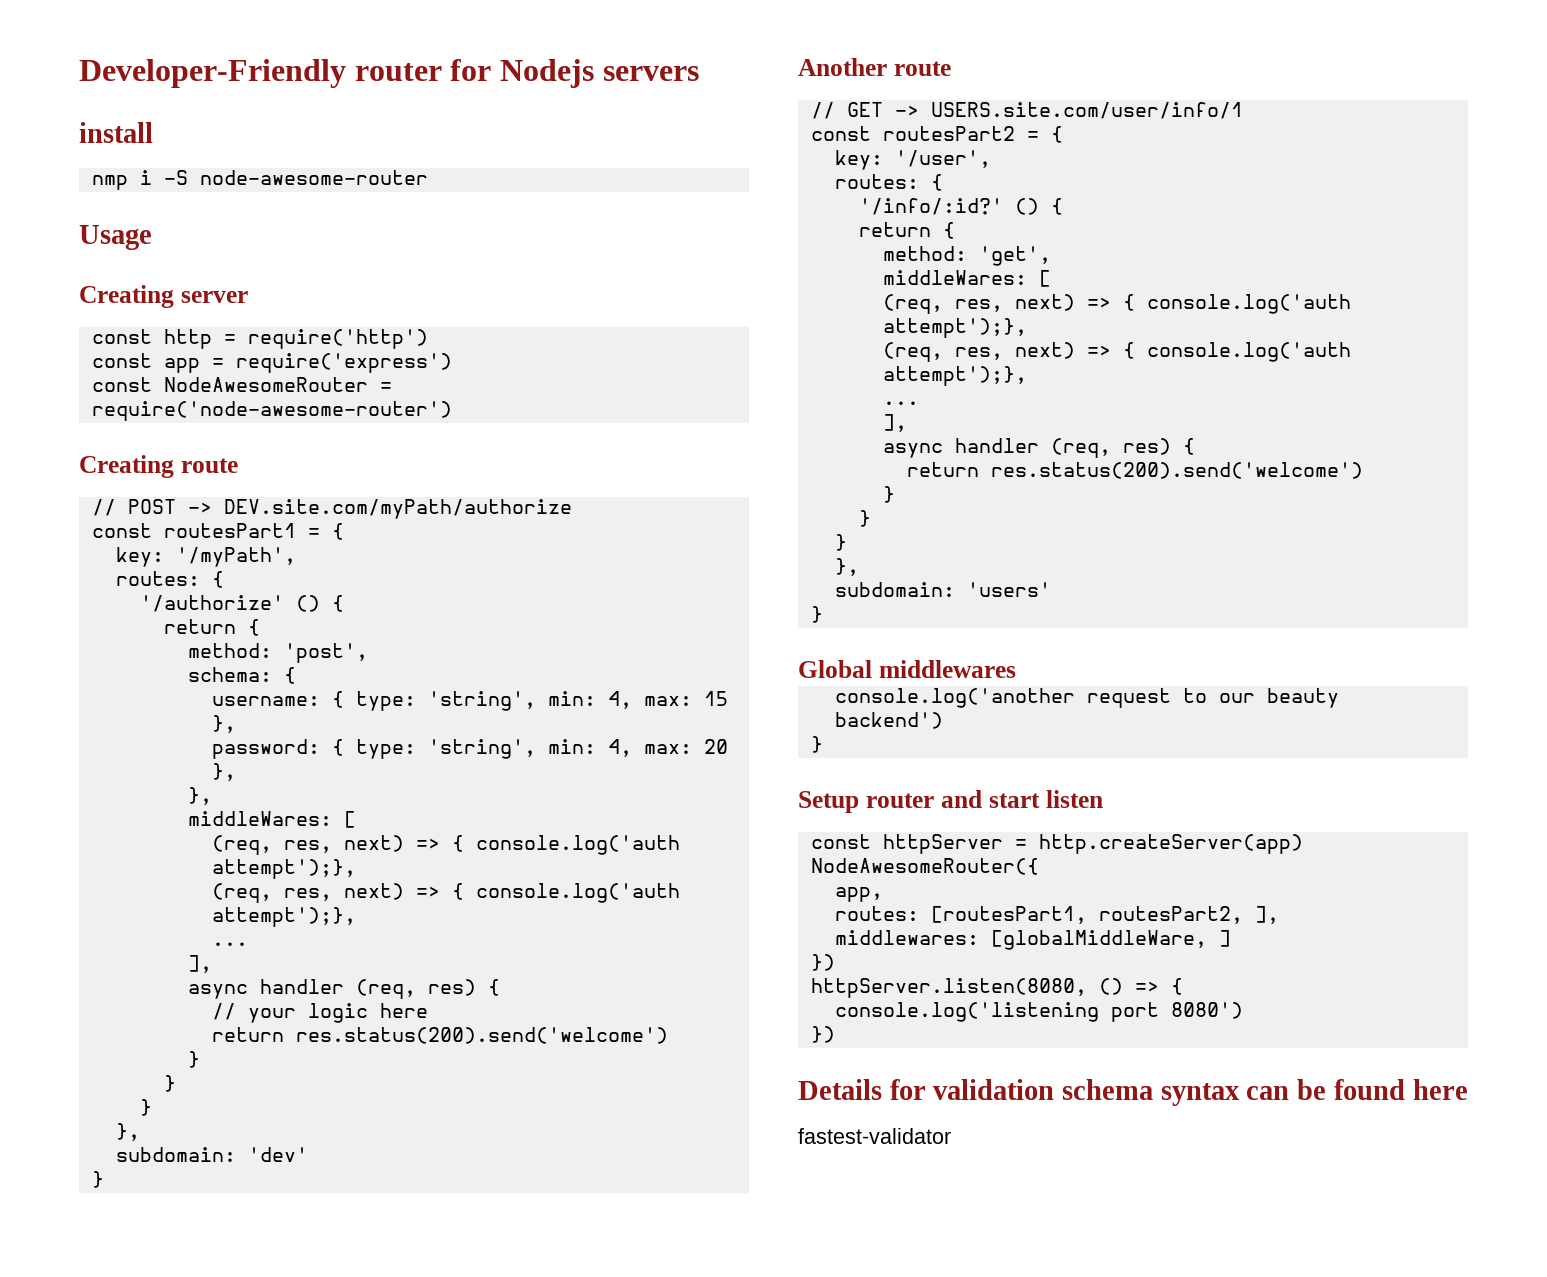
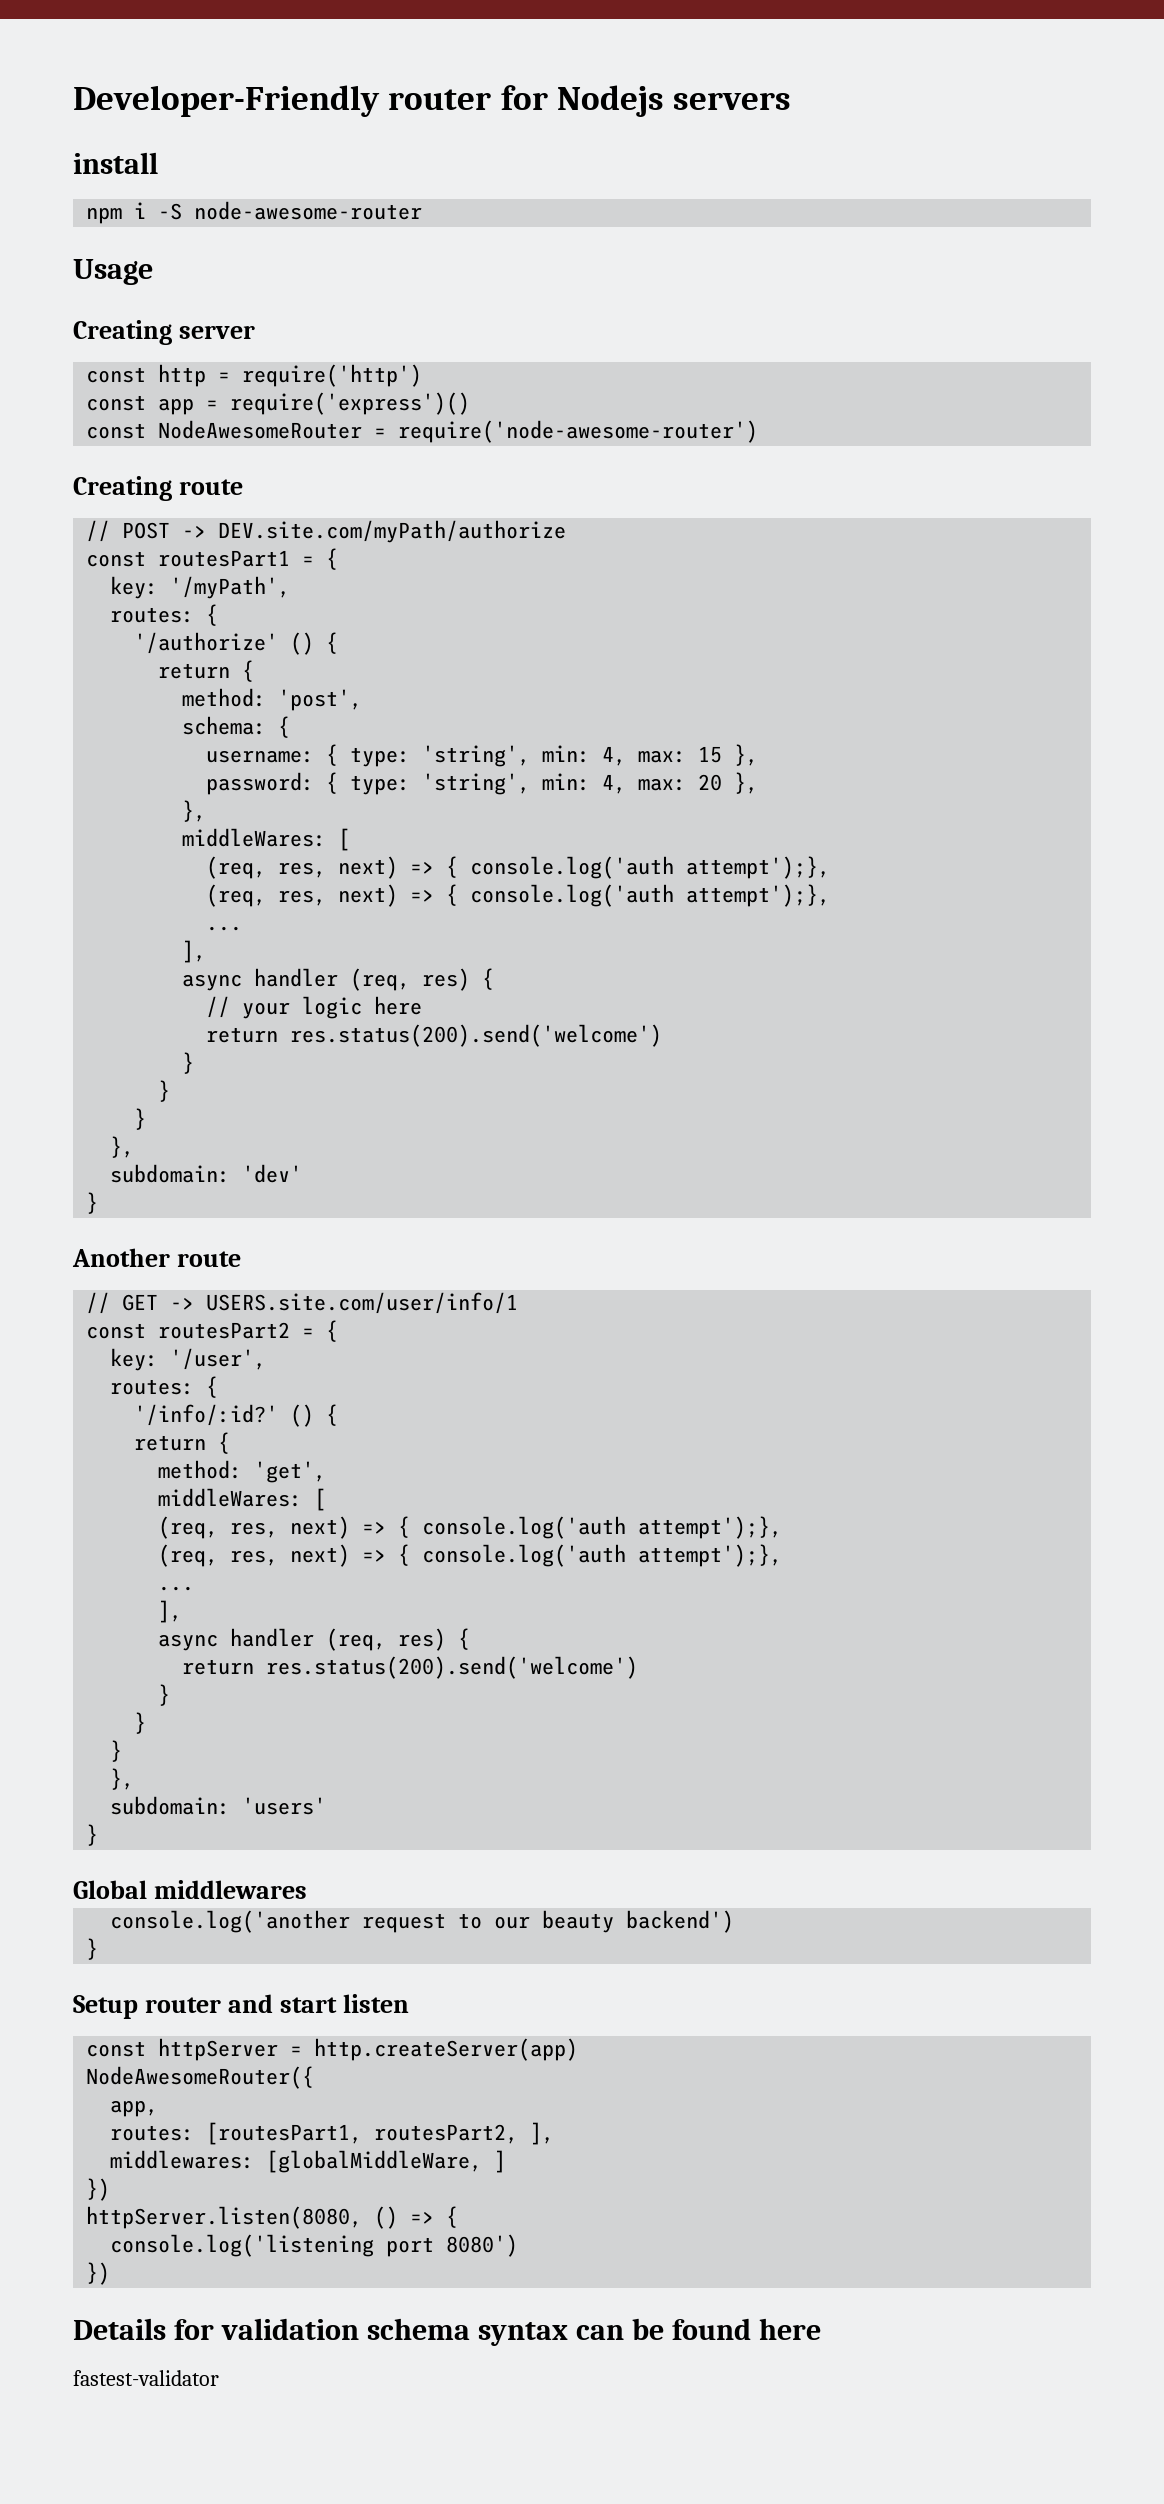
[91,175,128,190] nmp -> [86,207,123,224] npm
[235,353,452,373] require('express') -> [230,392,471,415] require('express')()

